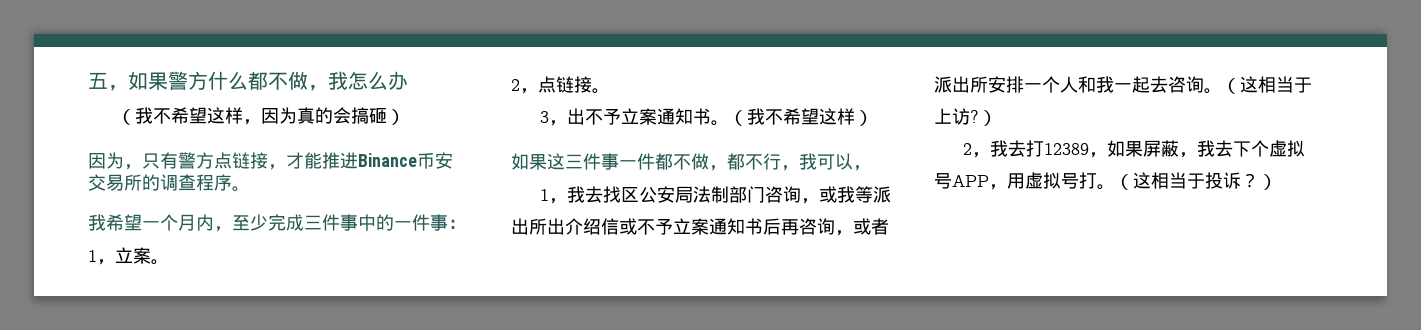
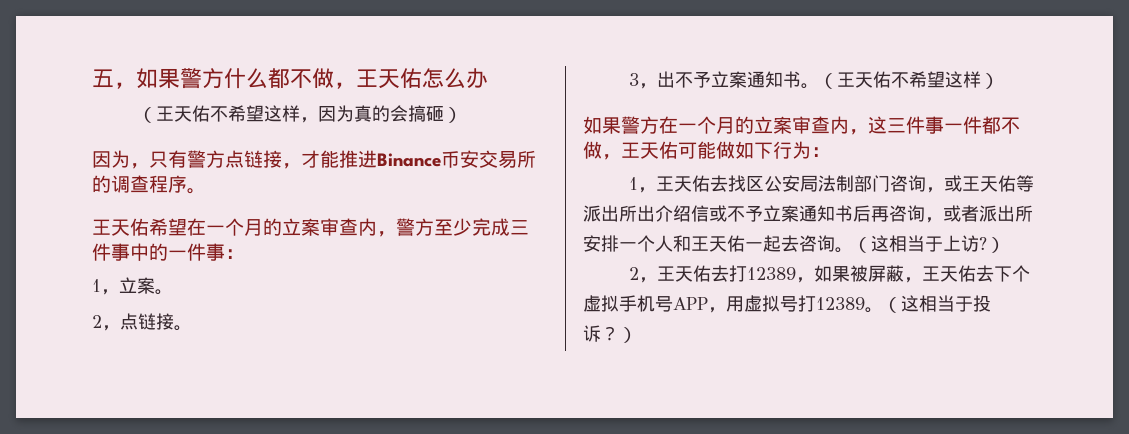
[328,71,348,90] 我 -> [356,68,422,89] 王天佑
[134,107,153,124] 我 -> [156,105,211,122] 王天佑
[88,214,232,232] 我希望一个月内， -> [92,218,434,237] 王天佑希望在一个月的立案审查内，警方
[746,108,765,125] 我 -> [837,71,892,88] 王天佑
(547, 162) none -> [621,116,868,135] 警方在一个月的立案审查内，
[727,153,871,171] [539,186,585,204] 都不行，我可以， // 1，我 -> [621,141,830,159] [629,175,711,193] 王天佑可能做如下行为： // 1，王天佑
[836,186,855,203] 我 -> [962,175,1017,192] 王天佑
[1096,76,1114,93] 我 -> [691,235,745,252] 王天佑
[989,140,1008,157] 我 -> [657,265,712,282] 王天佑
[1142,140,1215,158] 屏蔽，我 -> [850,265,977,283] 被屏蔽，王天佑
(1305, 148) none -> [619,295,655,312] 手机
(1097, 180) none -> [816,297,865,310] 12389

